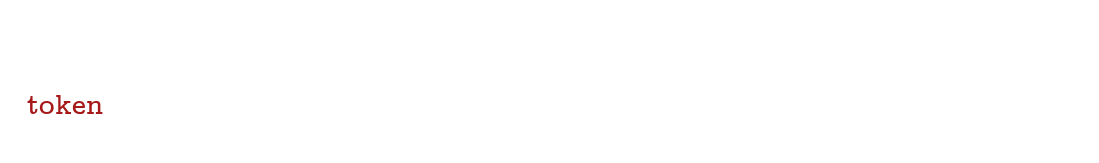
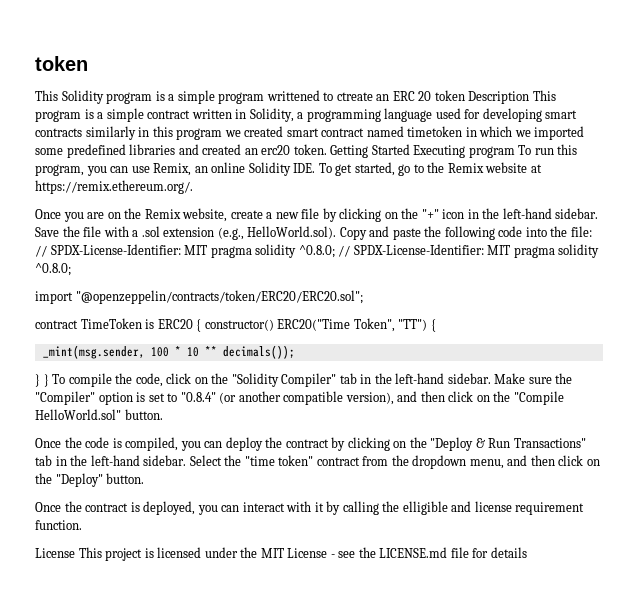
[27,95,103,114] token -> [35,56,88,71] [35,90,556,104] [35,108,578,122] [35,126,585,140] [35,144,578,158] [35,162,542,176] [35,180,193,194] [35,208,599,222] [35,226,592,240] [35,244,600,258] [35,263,71,276] [35,290,363,304] [35,318,436,332] [42,345,295,359] [35,373,573,387] [35,391,564,405] [35,409,163,420] [35,437,586,451] [35,455,600,469] [35,473,145,487] [35,501,585,515] [35,520,82,530] [35,547,527,561] token // This Solidity program is a simple program writtened to ctreate an ERC 20 token Description This program is a simple contract written in Solidity, a programming language used for developing smart contracts similarly in this program we created smart contract named timetoken in which we imported some predefined libraries and created an erc20 token. Getting Started Executing program To run this program, you can use Remix, an online Solidity IDE. To get started, go to the Remix website at https://remix.ethereum.org/. // Once you are on the Remix website, create a new file by clicking on the "+" icon in the left-hand sidebar. Save the file with a .sol extension (e.g., HelloWorld.sol). Copy and paste the following code into the file: // SPDX-License-Identifier: MIT pragma solidity ^0.8.0; // SPDX-License-Identifier: MIT pragma solidity ^0.8.0; // import "@openzeppelin/contracts/token/ERC20/ERC20.sol"; // contract TimeToken is ERC20 { constructor() ERC20("Time Token", "TT") { // _mint(msg.sender, 100 * 10 ** decimals()); // } } To compile the code, click on the "Solidity Compiler" tab in the left-hand sidebar. Make sure the "Compiler" option is set to "0.8.4" (or another compatible version), and then click on the "Compile HelloWorld.sol" button. // Once the code is compiled, you can deploy the contract by clicking on the "Deploy & Run Transactions" tab in the left-hand sidebar. Select the "time token" contract from the dropdown menu, and then click on the "Deploy" button. // Once the contract is deployed, you can interact with it by calling the elligible and license requirement function. // License This project is licensed under the MIT License - see the LICENSE.md file for details

